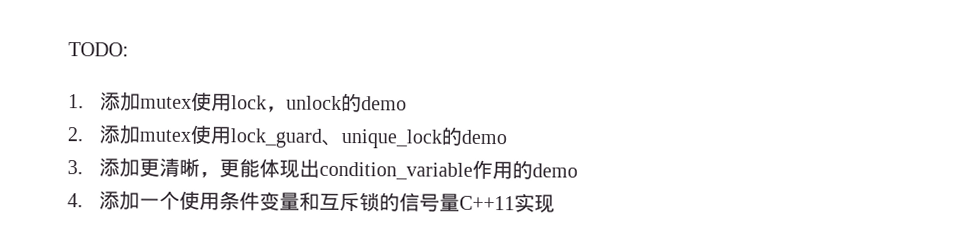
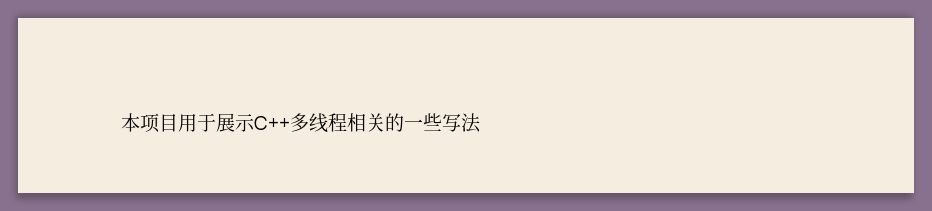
[68,42,129,57] [68,91,407,113] [67,124,507,149] [67,157,578,180] [67,190,555,214] TODO: // 1.添加mutex使用lock，unlock的demo // 2.添加mutex使用lock_guard、unique_lock的demo // 3.添加更清晰，更能体现出condition_variable作用的demo // 4.添加一个使用条件变量和互斥锁的信号量C++11实现 -> [121,113,481,133] 本项目用于展示C++多线程相关的一些写法

